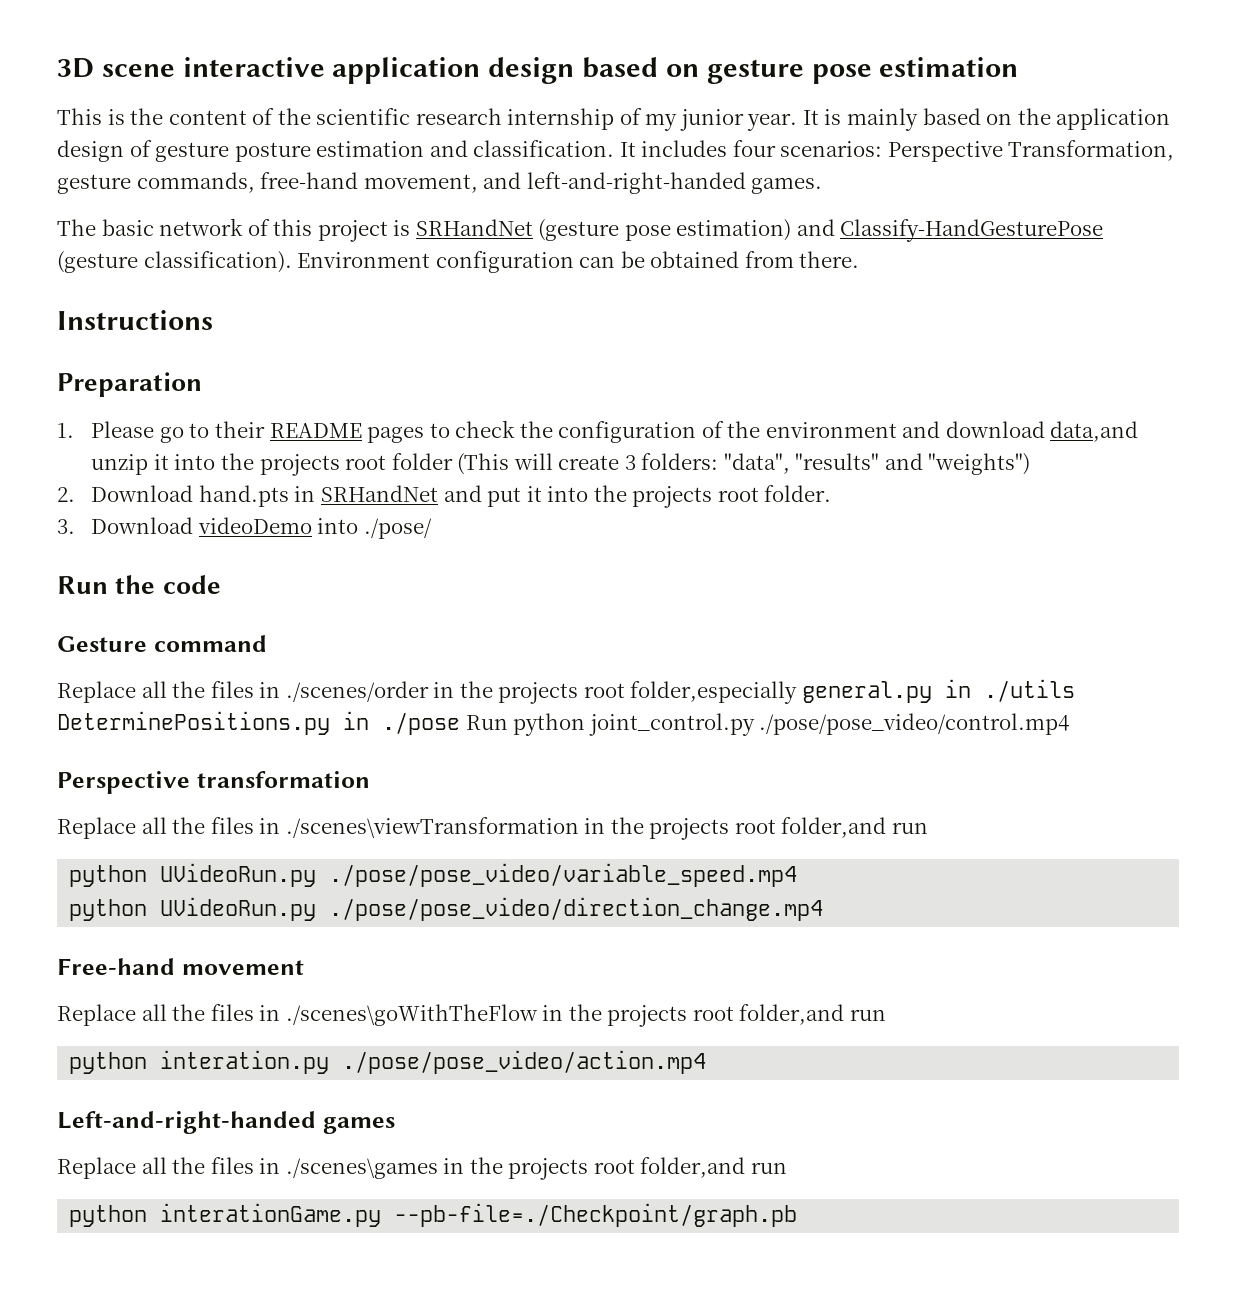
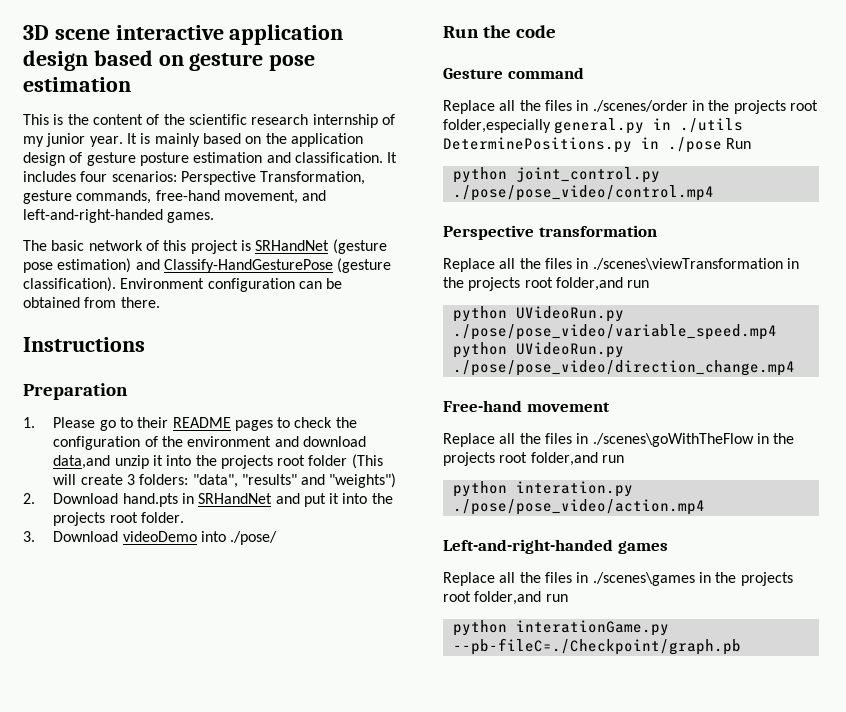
(508, 722) none -> (752, 143) //
[394,1203,798,1227] --pb-file=./Checkpoint/graph.pb -> [452,638,741,655] --pb-fileC=./Checkpoint/graph.pb

